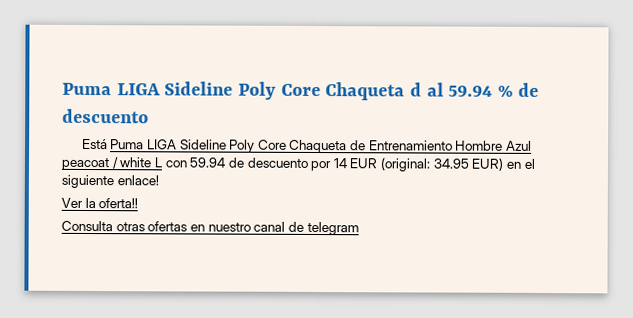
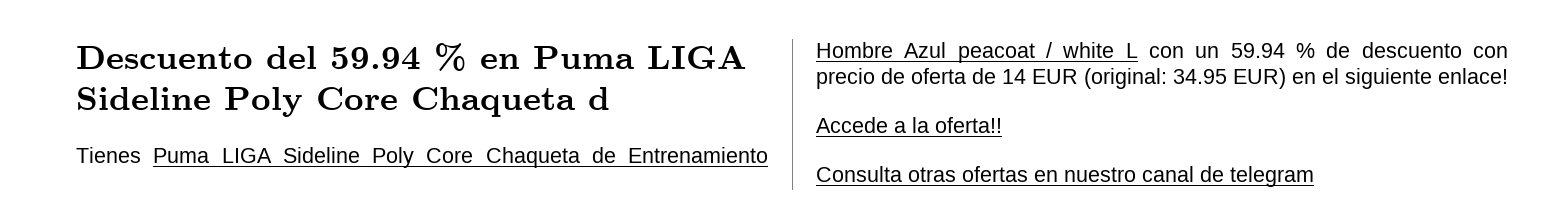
(62, 89) none -> [76,43,520,71] Descuento del 59.94 % en
[426,82,539,97] [62,108,149,124] [81,138,108,150] al 59.94 % de descuento // Está -> [76,147,141,163] // Tienes
[189,157,332,172] 59.94 de descuento por -> [1195,42,1508,58] [816,68,996,89] un 59.94 % de descuento con precio de oferta de
[61,197,83,208] Ver -> [816,117,906,133] Accede a

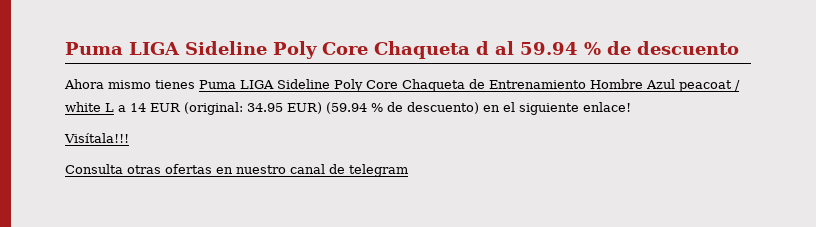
[76,43,520,71] Descuento del 59.94 % en -> (65, 48) none
[76,147,141,163] // Tienes -> [495,41,739,55] [64,79,195,89] al 59.94 % de descuento // Ahora mismo tienes
[1149,42,1508,58] [816,68,996,89] con un 59.94 % de descuento con precio de oferta de -> [118,105,126,112] a
(1286, 78) none -> [326,102,479,114] (59.94 % de descuento)
[816,117,1002,133] Accede a la oferta!! -> [64,133,129,143] Visítala!!!

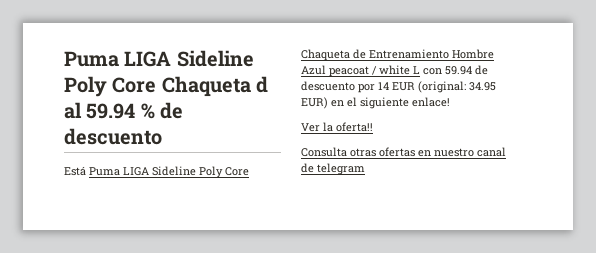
[64,79,195,89] Ahora mismo tienes -> [64,166,86,176] Está
[118,105,126,112] a -> [423,65,488,75] [301,81,375,93] con 59.94 de descuento por
[326,102,479,114] (59.94 % de descuento) -> (328, 103) none
[64,133,129,143] Visítala!!! -> [301,122,373,132] Ver la oferta!!

